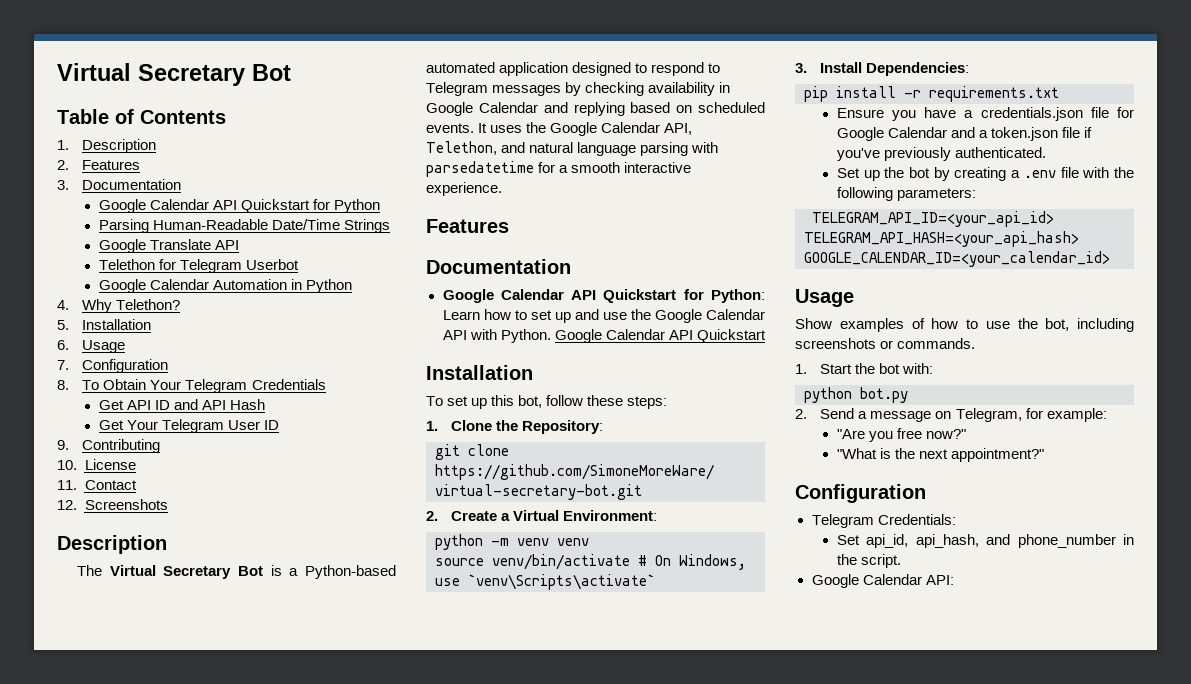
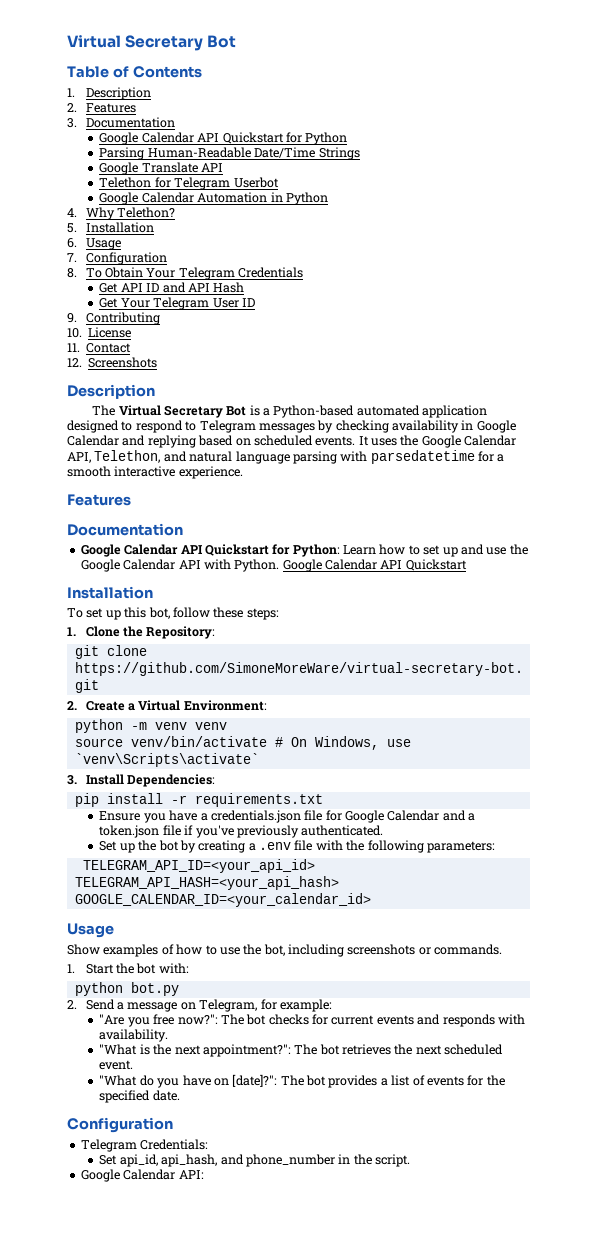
[925,429,966,439] [836,448,1045,462] now?" // "What is the next appointment?" -> [177,1014,525,1027] [99,1029,169,1042] [99,1044,504,1057] [99,1060,134,1070] [99,1074,505,1088] [99,1090,180,1103] now?": The bot checks for current events and responds with availability. // "What is the next appointment?": The bot retrieves the next scheduled event. // "What do you have on [date]?": The bot provides a list of events for the specified date.

